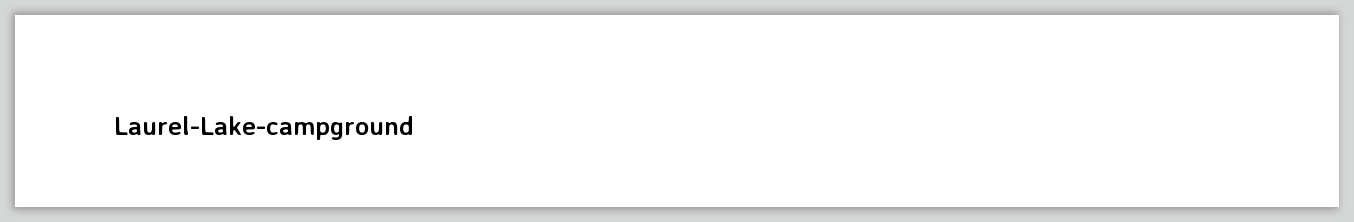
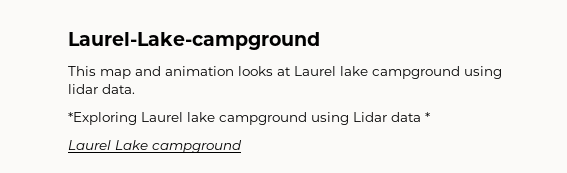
(414, 128) none -> [68,66,502,79] [68,84,135,94] [68,112,430,125] [68,140,242,153] // This map and animation looks at Laurel lake campground using lidar data. // *Exploring Laurel lake campground using Lidar data * // Laurel Lake campground

